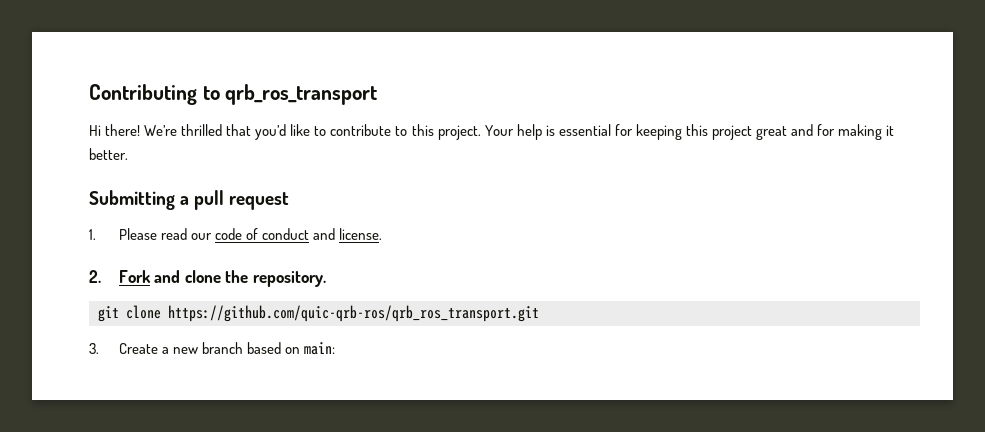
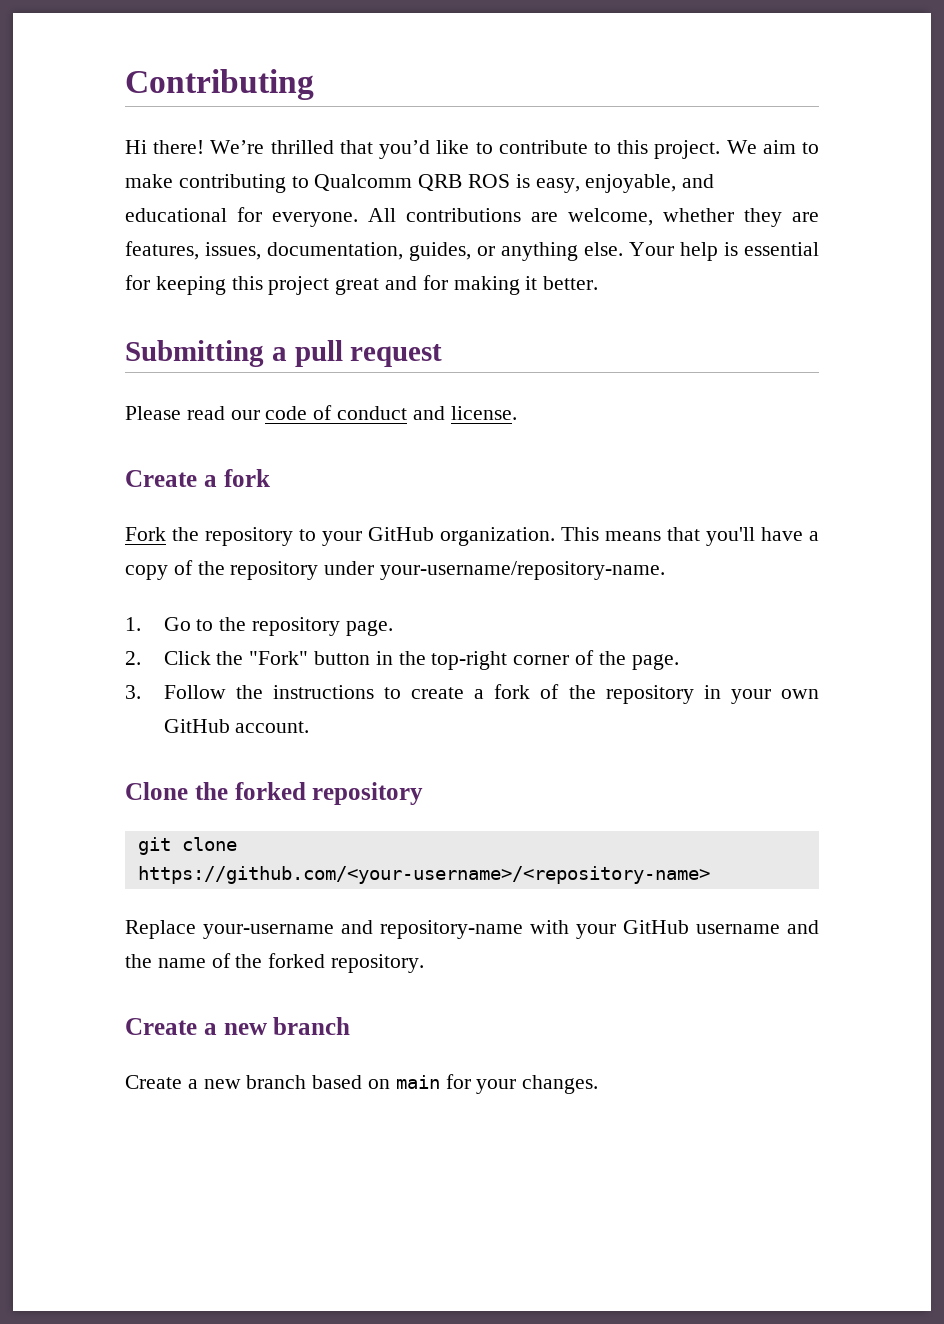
[202,84,378,105] to qrb_ros_transport -> (314, 84) none
(481, 132) none -> [726,140,819,154] [125,174,715,193] [125,207,819,227] [125,241,623,261] We aim to make contributing to Qualcomm QRB ROS is easy, enjoyable, and educational for everyone. All contributions are welcome, whether they are features, issues, documentation, guides, or anything else.
[89,229,96,240] 1. -> (443, 355) none
[89,270,327,287] [98,305,539,322] [89,343,99,354] 2. Fork and clone the repository. // git clone https://github.com/quic-qrb-ros/qrb_ros_transport.git // 3. -> [125,469,270,487] [125,527,819,546] [125,560,666,580] [125,617,393,636] [125,650,679,670] [125,684,819,704] [163,719,310,733] [125,782,424,805] [137,837,237,855] [137,866,710,884] [125,920,819,939] [125,953,425,973] [125,1017,351,1035] Create a fork // Fork the repository to your GitHub organization. This means that you'll have a copy of the repository under your-username/repository-name. // 1. Go to the repository page. // 2. Click the "Fork" button in the top-right corner of the page. // 3. Follow the instructions to create a fork of the repository in your own GitHub account. // Clone the forked repository // git clone https://github.com/<your-username>/<repository-name> // Replace your-username and repository-name with your GitHub username and the name of the forked repository. // Create a new branch //
[303,342,335,355] main: -> [395,1074,599,1094] main for your changes.

